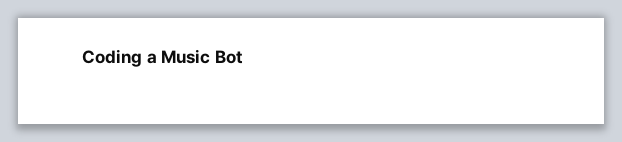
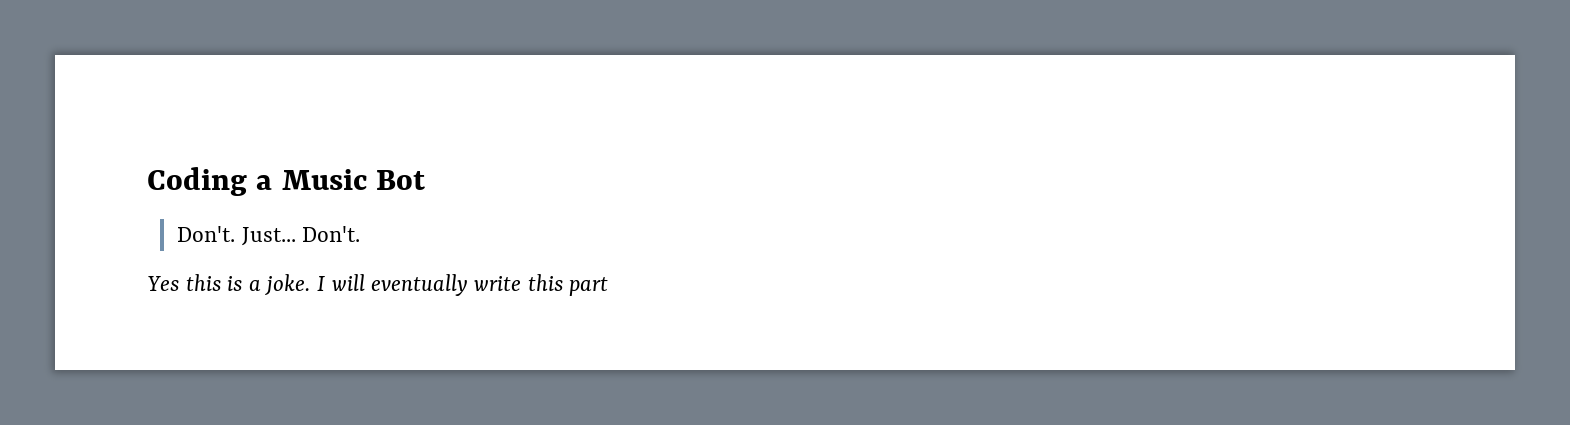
(244, 57) none -> [177,226,361,246] [147,274,609,296] // Don't. Just... Don't. // Yes this is a joke. I will eventually write this part

